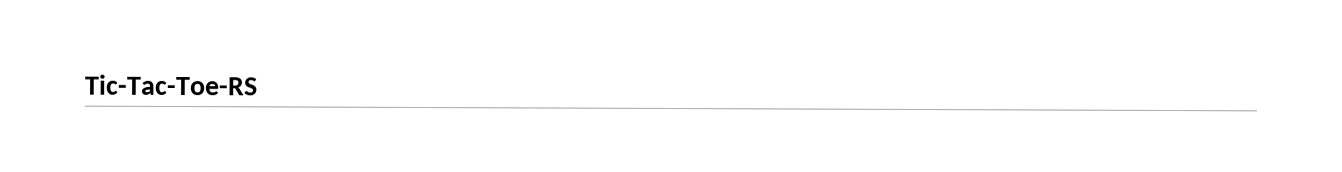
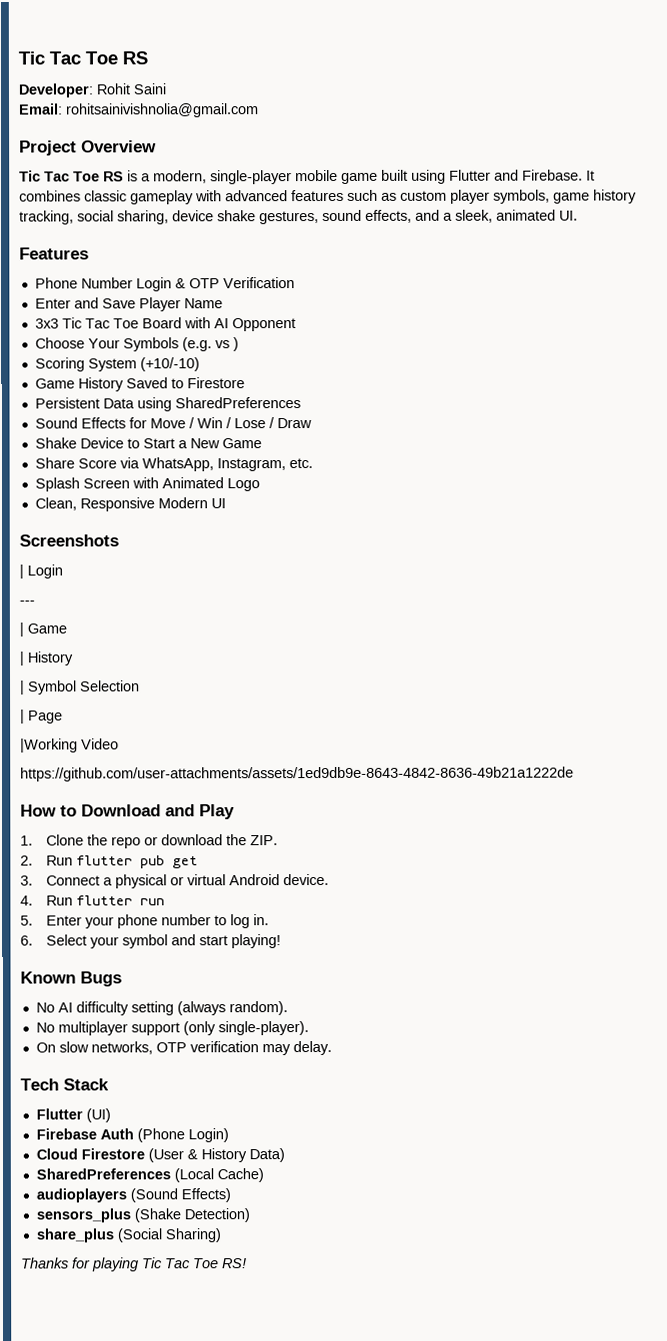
[84,74,258,96] Tic-Tac-Toe-RS -> [18,51,148,65] [18,83,166,98] [19,103,259,118] [19,140,157,156] [19,169,595,185] [19,189,637,205] [19,209,578,225] [19,247,89,260] [34,277,295,292] [34,297,223,312] [34,317,296,332] [34,337,239,352] [34,357,200,372] [34,377,245,392] [34,397,301,412] [34,417,312,429] [34,437,262,449] [34,457,313,472] [34,477,260,492] [34,497,226,512] [19,534,119,547] [19,564,63,579] [19,600,35,605] [19,622,67,637] [19,651,73,666] [20,680,140,695] [20,709,63,724] [20,738,119,753] [20,766,574,782] [20,804,235,820] [20,834,279,849] [20,855,199,869] [20,874,330,889] [20,895,166,906] [20,914,270,929] [20,934,282,949] [20,971,122,987] [35,1001,288,1016] [35,1021,309,1036] [35,1041,332,1056] [20,1078,109,1091] [35,1108,111,1123] [35,1128,229,1143] [35,1148,285,1163] [35,1168,264,1183] [35,1188,231,1203] [35,1208,250,1223] [35,1228,221,1243] [21,1257,247,1272] Tic Tac Toe RS // Developer: Rohit Saini // Email: rohitsainivishnolia@gmail.com // Project Overview // Tic Tac Toe RS is a modern, single-player mobile game built using Flutter and Firebase. It combines classic gameplay with advanced features such as custom player symbols, game history tracking, social sharing, device shake gestures, sound effects, and a sleek, animated UI. // Features // Phone Number Login & OTP Verification // Enter and Save Player Name // 3x3 Tic Tac Toe Board with AI Opponent // Choose Your Symbols (e.g. vs ) // Scoring System (+10/-10) // Game History Saved to Firestore // Persistent Data using SharedPreferences // Sound Effects for Move / Win / Lose / Draw // Shake Device to Start a New Game // Share Score via WhatsApp, Instagram, etc. // Splash Screen with Animated Logo // Clean, Responsive Modern UI // Screenshots // | Login // --- // | Game // | History // | Symbol Selection // | Page // |Working Video // https://github.com/user-attachments/assets/1ed9db9e-8643-4842-8636-49b21a1222de // How to Download and Play // 1. Clone the repo or download the ZIP. // 2. Run flutter pub get // 3. Connect a physical or virtual Android device. // 4. Run flutter run // 5. Enter your phone number to log in. // 6. Select your symbol and start playing! // Known Bugs // No AI difficulty setting (always random). // No multiplayer support (only single-player). // On slow networks, OTP verification may delay. // Tech Stack // Flutter (UI) // Firebase Auth (Phone Login) // Cloud Firestore (User & History Data) // SharedPreferences (Local Cache) // audioplayers (Sound Effects) // sensors_plus (Shake Detection) // share_plus (Social Sharing) // Thanks for playing Tic Tac Toe RS!

